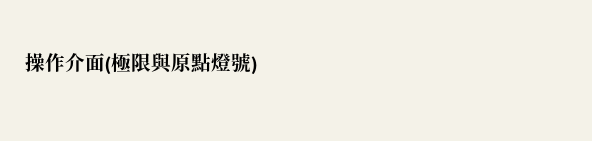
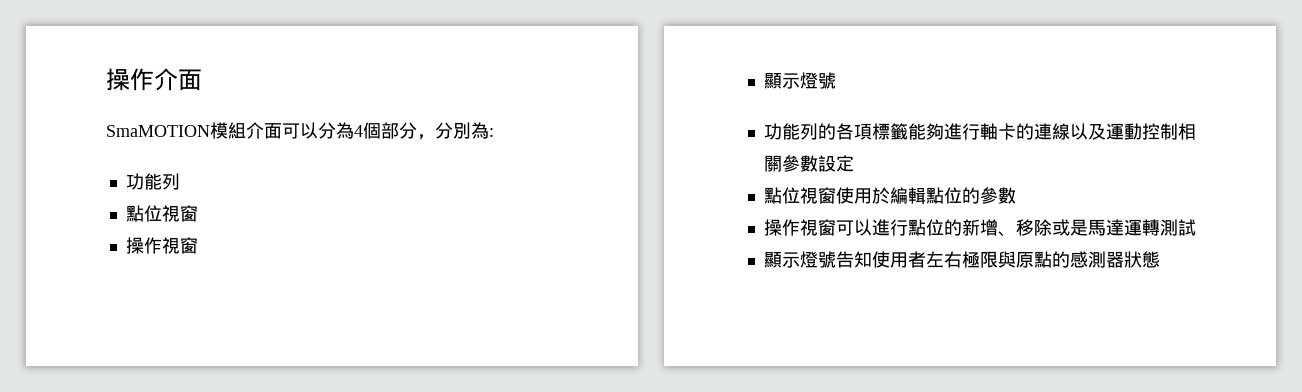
[105,53,257,75] (極限與原點燈號) -> [106,122,494,140] [125,173,180,190] [125,205,198,222] [125,237,198,254] [763,72,836,89] [763,123,1196,140] [763,155,854,172] [763,187,1016,204] [763,219,1196,237] [763,251,1160,268] // SmaMOTION模組介面可以分為4個部分，分別為: // 功能列 // 點位視窗 // 操作視窗 // 顯示燈號 // 功能列的各項標籤能夠進行軸卡的連線以及運動控制相關參數設定 // 點位視窗使用於編輯點位的參數 // 操作視窗可以進行點位的新增、移除或是馬達運轉測試 // 顯示燈號告知使用者左右極限與原點的感測器狀態

